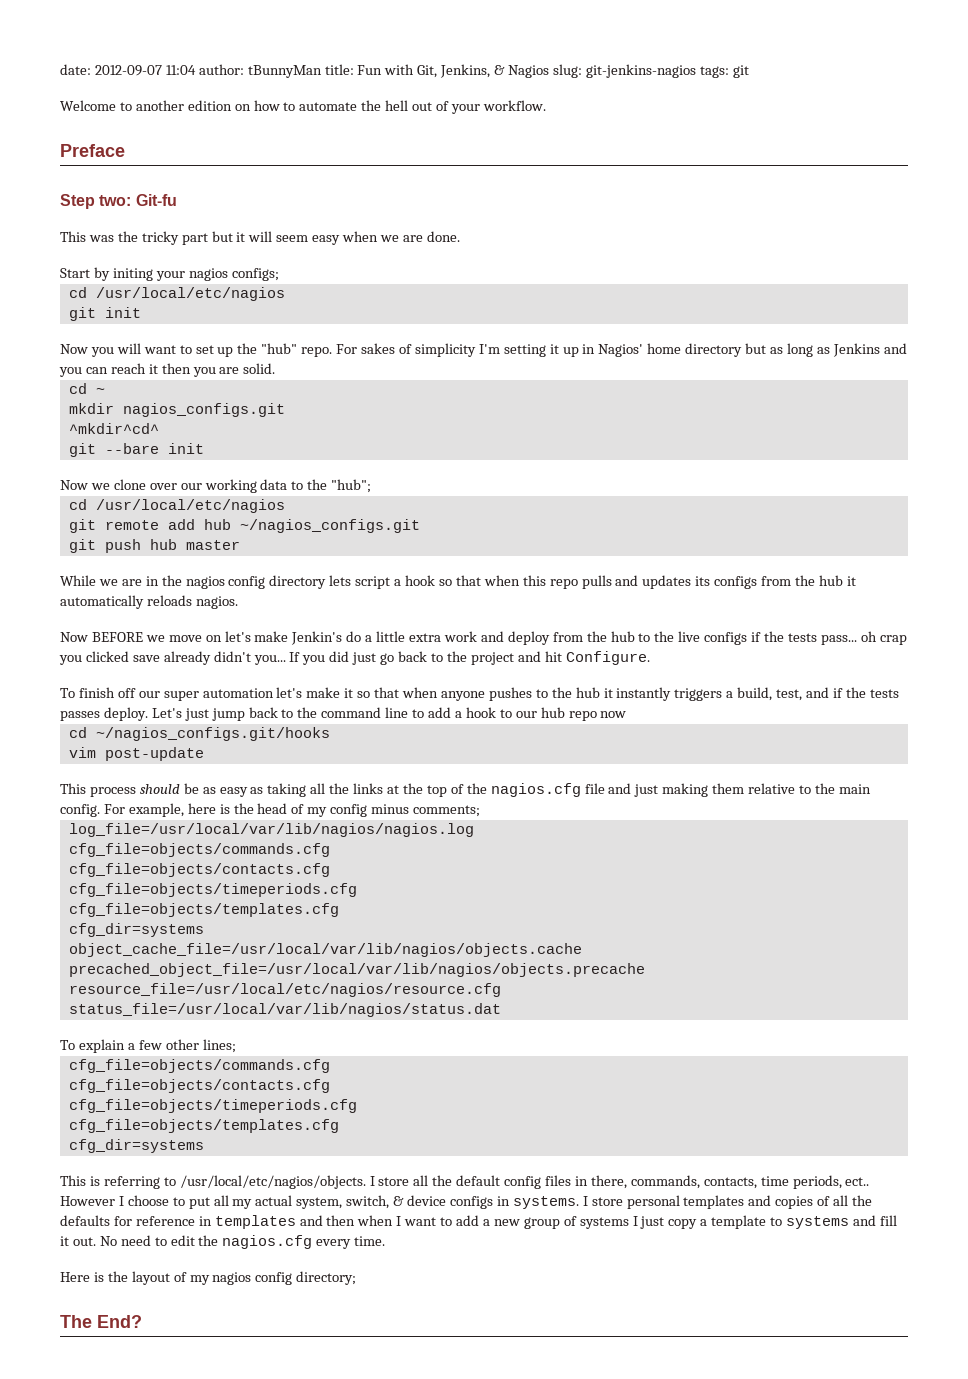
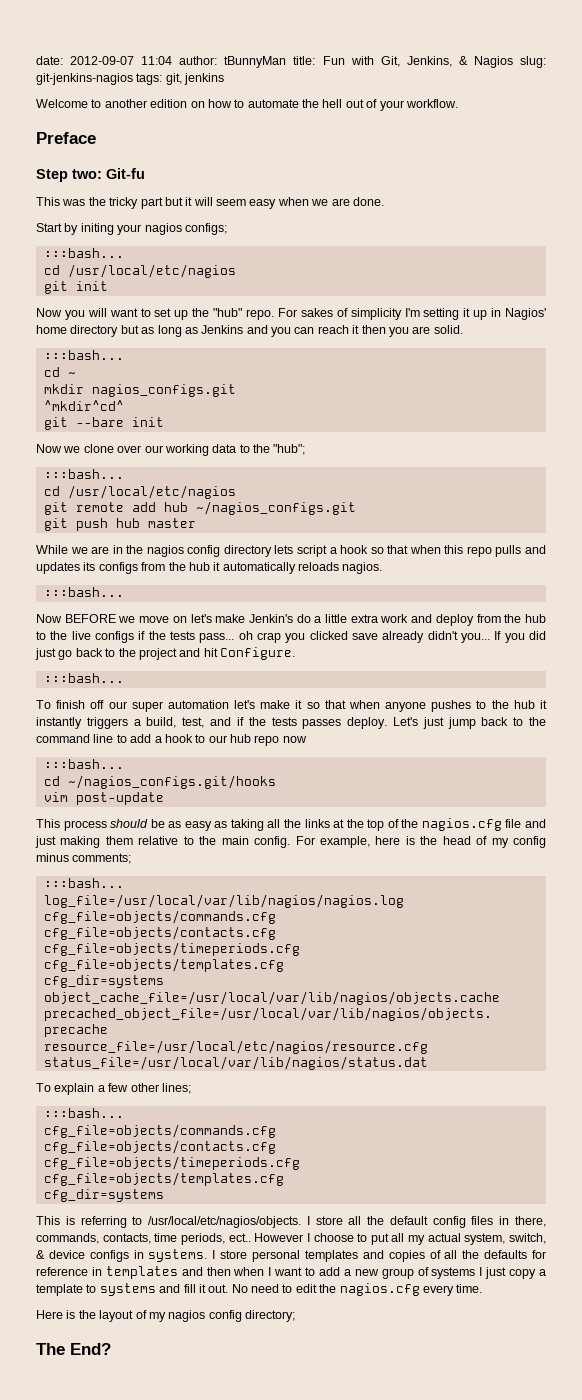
[732,65,749,78] git -> [165,73,225,85] git, jenkins
(279, 274) none -> [43,248,124,258] // :::bash...
(276, 368) none -> [43,350,124,360] // :::bash...
(372, 486) none -> [43,469,124,479] // :::bash...
(238, 602) none -> [43,587,124,597] // :::bash...
(650, 658) none -> [43,673,124,683] // :::bash...
(627, 714) none -> [43,759,124,769] // :::bash...
(481, 811) none -> [43,878,124,888] // :::bash...
(236, 1046) none -> [43,1108,124,1118] // :::bash...

